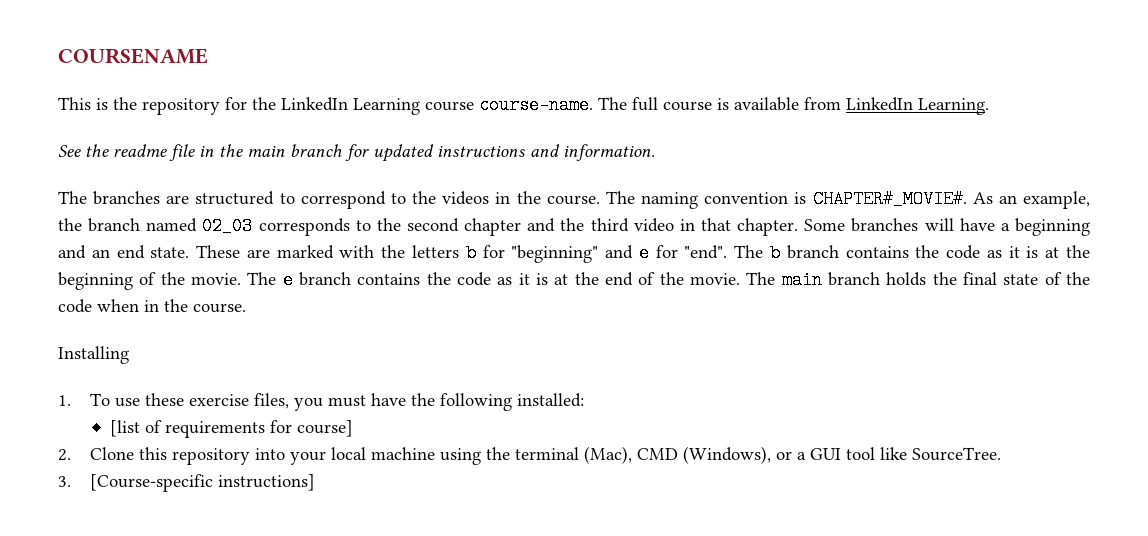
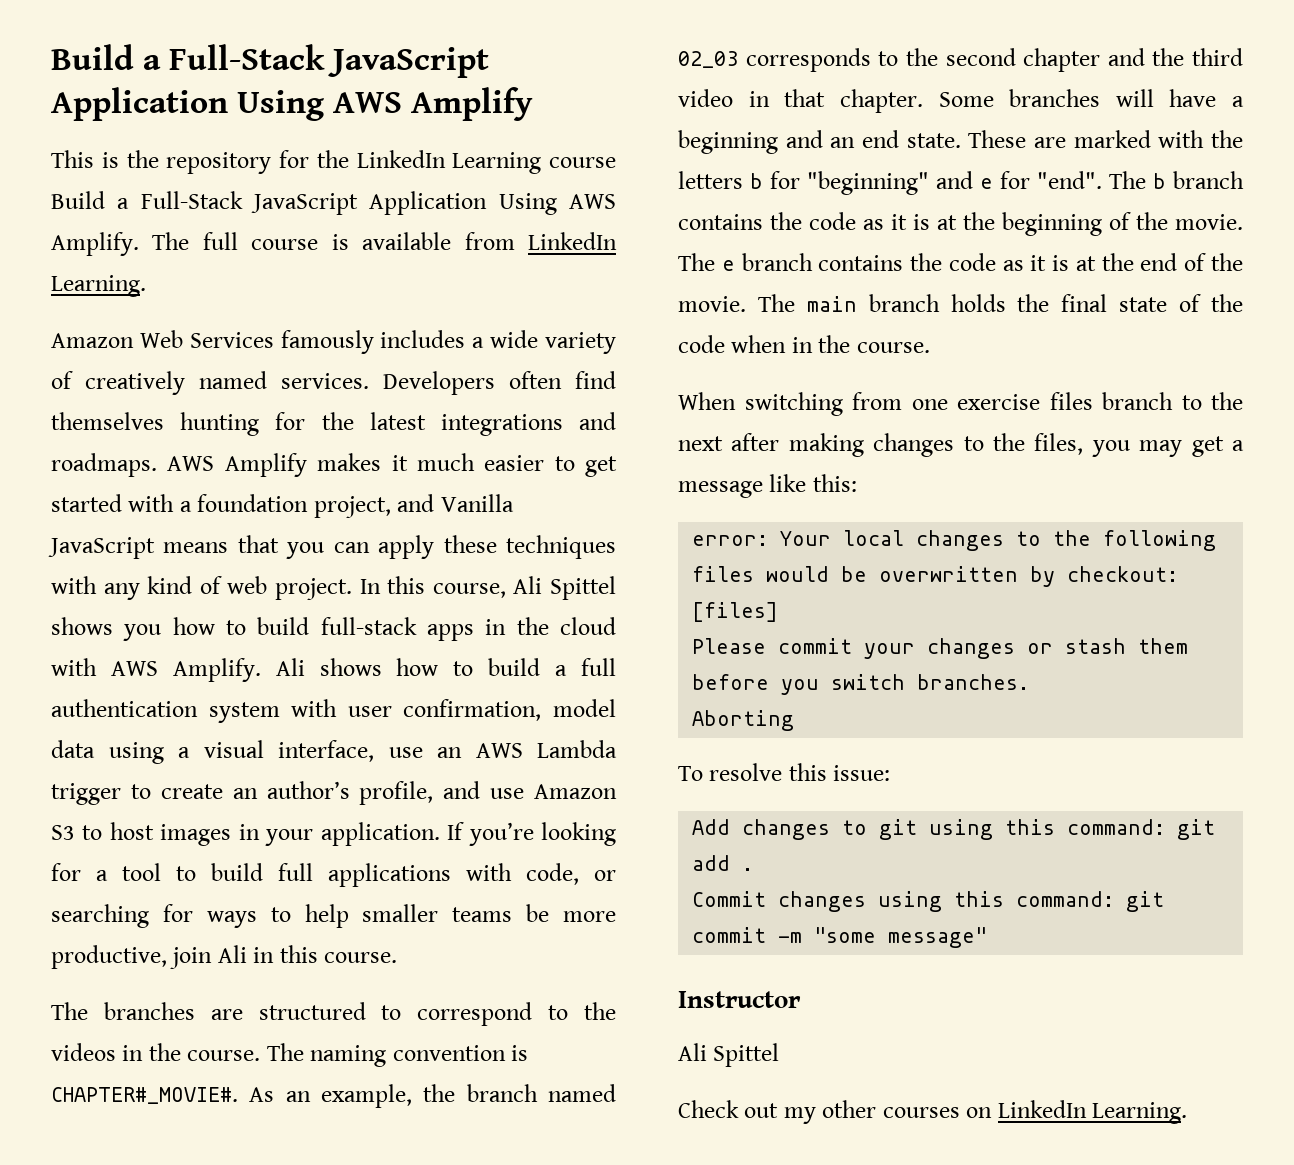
[58,48,208,64] COURSENAME -> [51,44,490,78] [51,87,534,121] Build a Full-Stack JavaScript Application Using AWS Amplify
[479,96,593,114] course-name. -> [51,191,616,215] [51,232,139,256] Build a Full-Stack JavaScript Application Using AWS Amplify.
[58,144,655,162] See the readme file in the main branch for updated instructions and information. -> [51,330,616,354] [51,371,616,395] [51,412,616,436] [51,453,617,477] [51,494,514,518] [48,535,616,559] [51,576,616,600] [51,617,616,641] [51,658,616,682] [51,699,616,723] [51,740,617,764] [51,781,617,805] [51,822,616,846] [51,863,616,887] [51,904,616,928] [51,945,398,969] Amazon Web Services famously includes a wide variety of creatively named services. Developers often find themselves hunting for the latest integrations and roadmaps. AWS Amplify makes it much easier to get started with a foundation project, and Vanilla JavaScript means that you can apply these techniques with any kind of web project. In this course, Ali Spittel shows you how to build full-stack apps in the cloud with AWS Amplify. Ali shows how to build a full authentication system with user confirmation, model data using a visual interface, use an AWS Lambda trigger to create an author’s profile, and use Amazon S3 to host images in your application. If you’re looking for a tool to build full applications with code, or searching for ways to help smaller teams be more productive, join Ali in this course.
[58,346,129,364] [58,393,584,411] [109,420,353,438] [58,446,1001,465] [58,474,315,492] Installing // 1. To use these exercise files, you must have the following installed: // [list of requirements for course] // 2. Clone this repository into your local machine using the terminal (Mac), CMD (Windows), or a GUI tool like SourceTree. // 3. [Course-specific instructions] -> [678,392,1243,416] [678,433,1244,457] [678,474,857,498] [692,530,1217,551] [692,566,1179,587] [692,602,779,622] [692,638,1189,659] [692,674,1030,695] [692,710,795,731] [678,763,891,781] [692,819,1216,840] [692,855,754,871] [692,891,1165,912] [692,927,988,948] [678,991,801,1008] [678,1043,780,1067] [678,1100,1188,1124] When switching from one exercise files branch to the next after making changes to the files, you may get a message like this: // error: Your local changes to the following files would be overwritten by checkout: [files] // Please commit your changes or stash them before you switch branches. // Aborting // To resolve this issue: // Add changes to git using this command: git add . // Commit changes using this command: git commit -m "some message" // Instructor // Ali Spittel // Check out my other courses on LinkedIn Learning.

